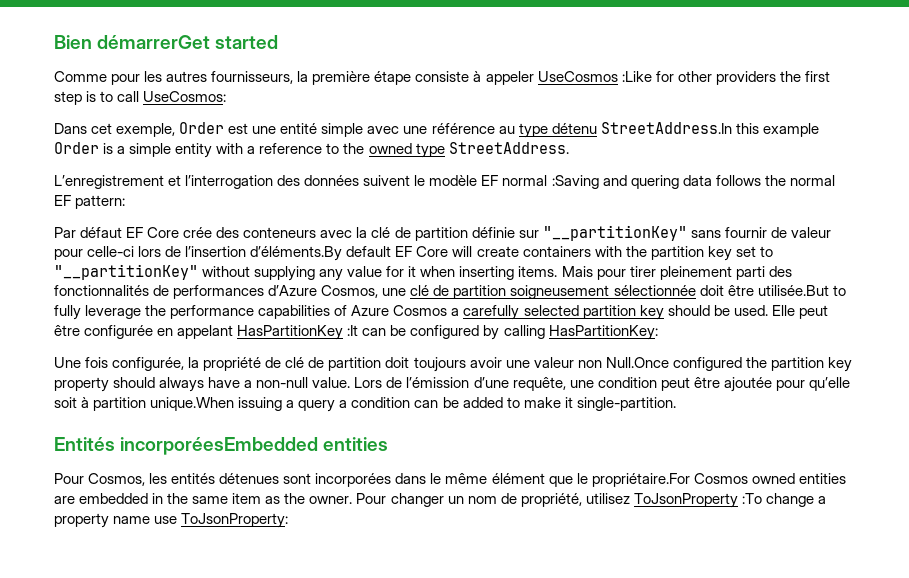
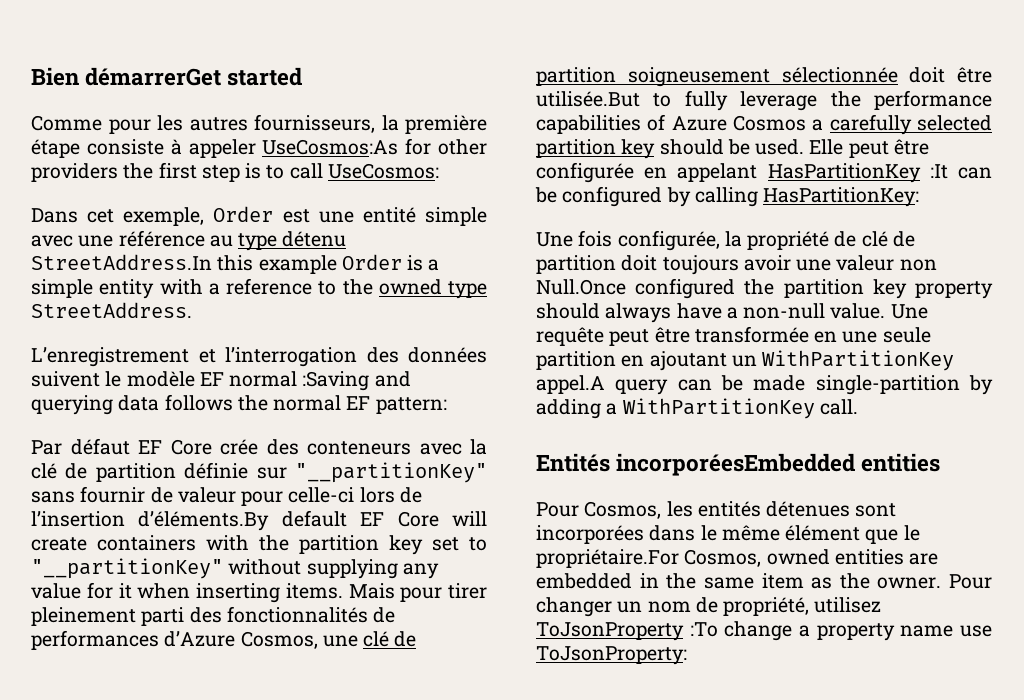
[537,71,652,82] UseCosmos :Like -> [262,139,399,155] UseCosmos:As
[630,175,679,189] quering -> [31,395,113,415] querying
[354,377,850,392] [54,397,676,412] Lors de l’émission d’une requête, une condition peut être ajoutée pour qu’elle soit à partition unique.When issuing a query a condition can be added to make it single-partition. -> [890,304,928,319] [536,326,931,346] [536,350,955,371] [536,375,993,395] [536,398,858,419] Une requête peut être transformée en une seule partition en ajoutant un WithPartitionKey appel.A query can be made single-partition by adding a WithPartitionKey call.
[693,473,748,484] Cosmos -> [684,549,762,567] Cosmos,

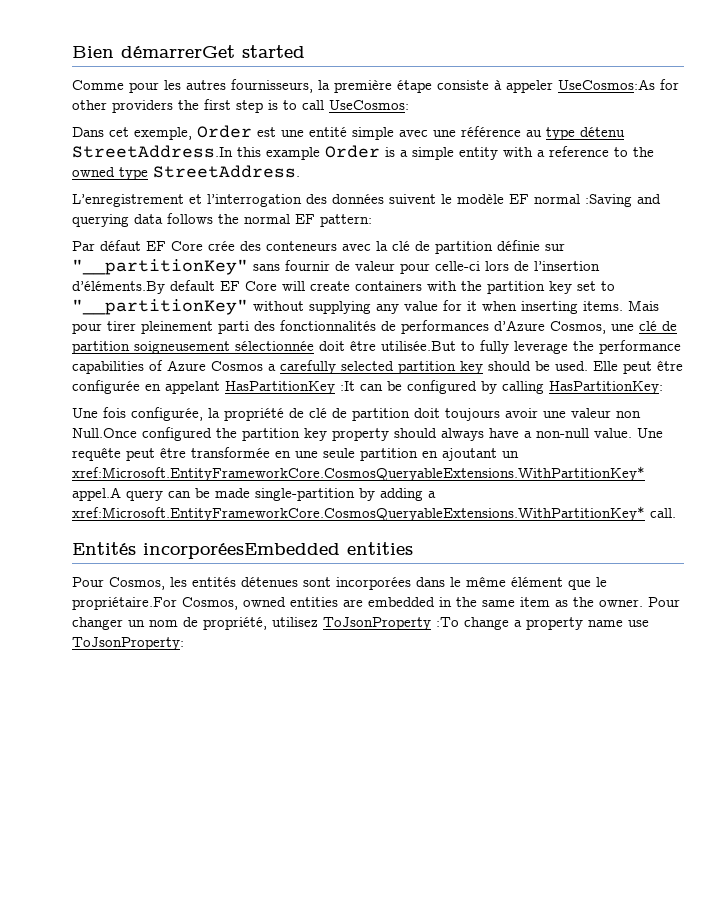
[762,350,955,371] WithPartitionKey -> [72,466,645,481] xref:Microsoft.EntityFrameworkCore.CosmosQueryableExtensions.WithPartitionKey*
[622,398,815,419] WithPartitionKey -> [72,506,645,521] xref:Microsoft.EntityFrameworkCore.CosmosQueryableExtensions.WithPartitionKey*

